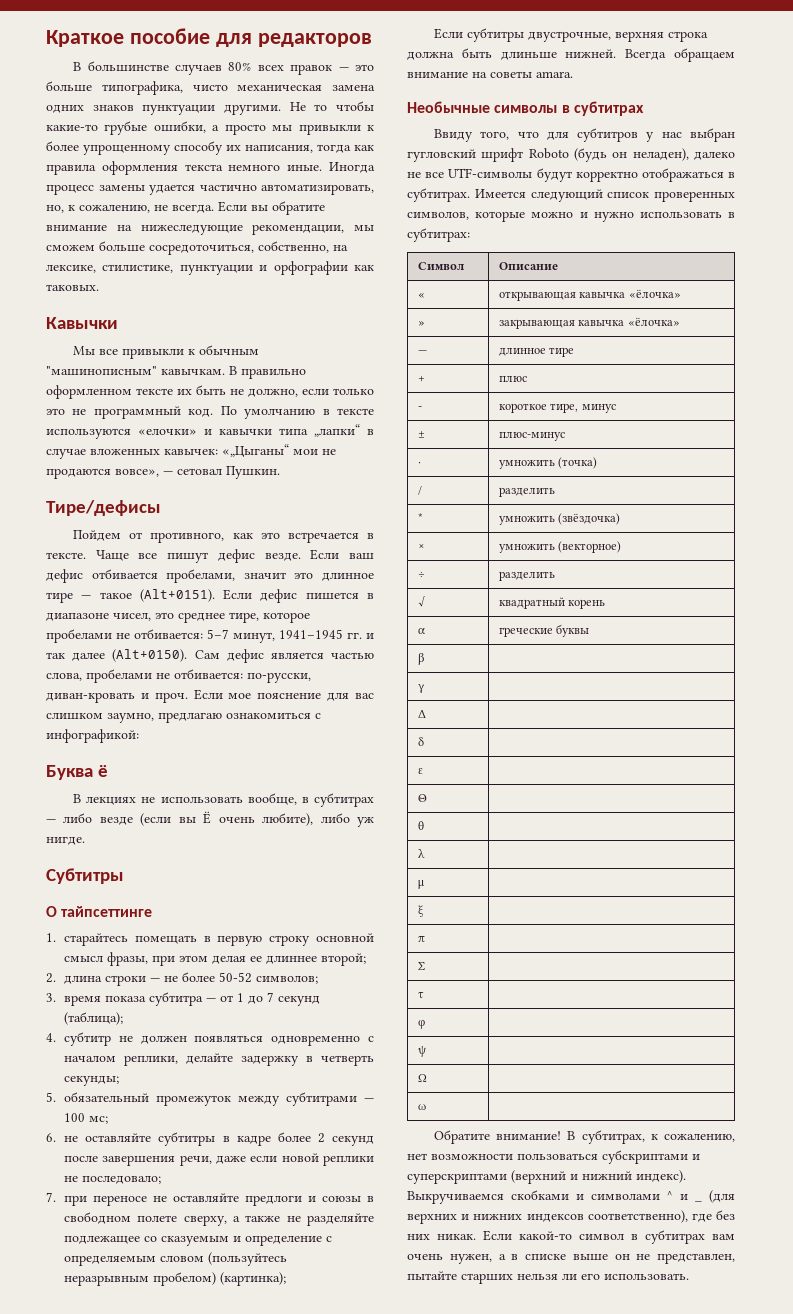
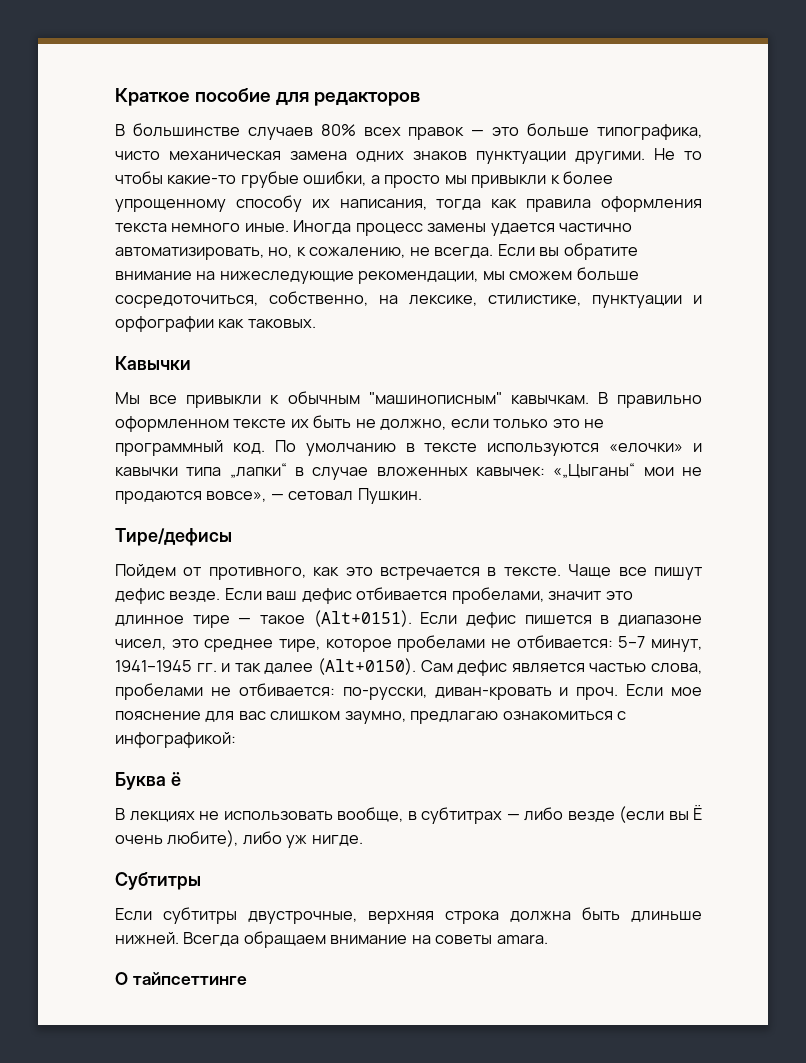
[46,906,153,917] [46,933,374,946] [64,952,367,966] [46,972,319,986] [46,992,321,1006] [64,1012,124,1025] [46,1032,374,1046] [64,1053,374,1066] [64,1076,120,1086] [46,1092,374,1106] [64,1113,109,1124] [46,1132,374,1146] [64,1153,374,1166] [64,1176,162,1184] [46,1192,374,1206] [64,1212,374,1226] [64,1235,333,1246] [64,1252,288,1266] [64,1272,287,1286] // О тайпсеттинге // 1. старайтесь помещать в первую строку основной смысл фразы, при этом делая ее длиннее второй; // 2. длина строки — не более 50-52 символов; // 3. время показа субтитра — от 1 до 7 секунд (таблица); // 4. субтитр не должен появляться одновременно с началом реплики, делайте задержку в четверть секунды; // 5. обязательный промежуток между субтитрами — 100 мс; // 6. не оставляйте субтитры в кадре более 2 секунд после завершения речи, даже если новой реплики не последовало; // 7. при переносе не оставляйте предлоги и союзы в свободном полете сверху, а также не разделяйте подлежащее со сказуемым и определение с определяемым словом (пользуйтесь неразрывным пробелом) (картинка); -> (201, 881) none
[407,101,644,116] [434,128,735,142] [407,148,735,162] [407,168,735,182] [407,188,735,202] [407,211,735,222] [407,228,470,242] [418,262,466,270] [499,262,559,270] [418,292,426,298] [499,289,681,301] [418,320,426,326] [499,317,680,329] [418,350,428,354] [499,347,575,357] [418,376,426,382] [499,376,528,382] [418,406,423,410] [499,403,616,413] [418,431,426,438] [499,432,566,441] [418,462,422,466] [499,457,598,469] [418,486,423,495] [499,487,556,497] [418,513,424,522] [499,513,621,525] [418,544,426,550] [499,541,622,553] [418,572,426,578] [499,571,556,581] [418,596,427,607] [499,597,606,609] [418,628,426,634] [499,624,590,637] [418,653,425,665] [418,684,426,693] [418,710,427,718] [418,737,425,746] [418,768,424,774] [418,794,428,802] [418,821,425,830] [418,849,426,859] [418,879,426,889] [418,905,424,917] [418,936,426,942] [418,962,426,971] [418,992,425,998] [418,1020,426,1029] [418,1045,427,1057] [418,1074,428,1082] [418,1104,427,1110] [434,1130,735,1144] [407,1150,700,1164] [407,1170,686,1184] [407,1190,689,1204] [695,1190,735,1203] [407,1210,735,1224] [407,1230,735,1244] [407,1253,735,1264] [407,1271,689,1284] Необычные символы в субтитрах // Ввиду того, что для субтитров у нас выбран гугловский шрифт Roboto (будь он неладен), далеко не все UTF-символы будут корректно отображаться в субтитрах. Имеется следующий список проверенных символов, которые можно и нужно использовать в субтитрах: // Символ | Описание // « | открывающая кавычка «ёлочка» // » | закрывающая кавычка «ёлочка» // — | длинное тире // + | плюс // - | короткое тире, минус // ± | плюс-минус // · | умножить (точка) // / | разделить // * | умножить (звёздочка) // × | умножить (векторное) // ÷ | разделить // √ | квадратный корень // α | греческие буквы // β | // γ | // Δ | // δ | // ε | // Θ | // θ | // λ | // μ | // ξ | // π | // Σ | // τ | // φ | // ψ | // Ω | // ω | // Обратите внимание! В субтитрах, к сожалению, нет возможности пользоваться субскриптами и суперскриптами (верхний и нижний индекс). Выкручиваемся скобками и символами ^ и _ (для верхних и нижних индексов соответственно), где без них никак. Если какой-то символ в субтитрах вам очень нужен, а в списке выше он не представлен, пытайте старших нельзя ли его использовать. -> [115,972,247,985] О тайпсеттинге

